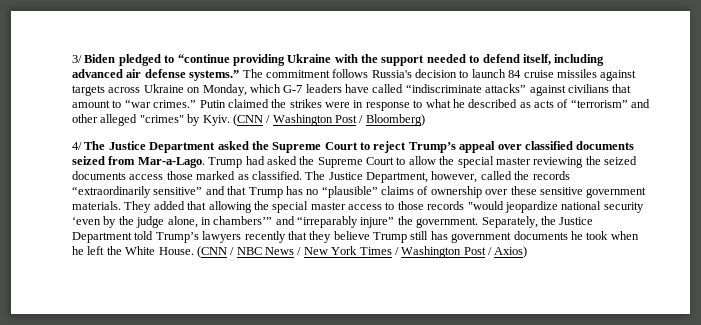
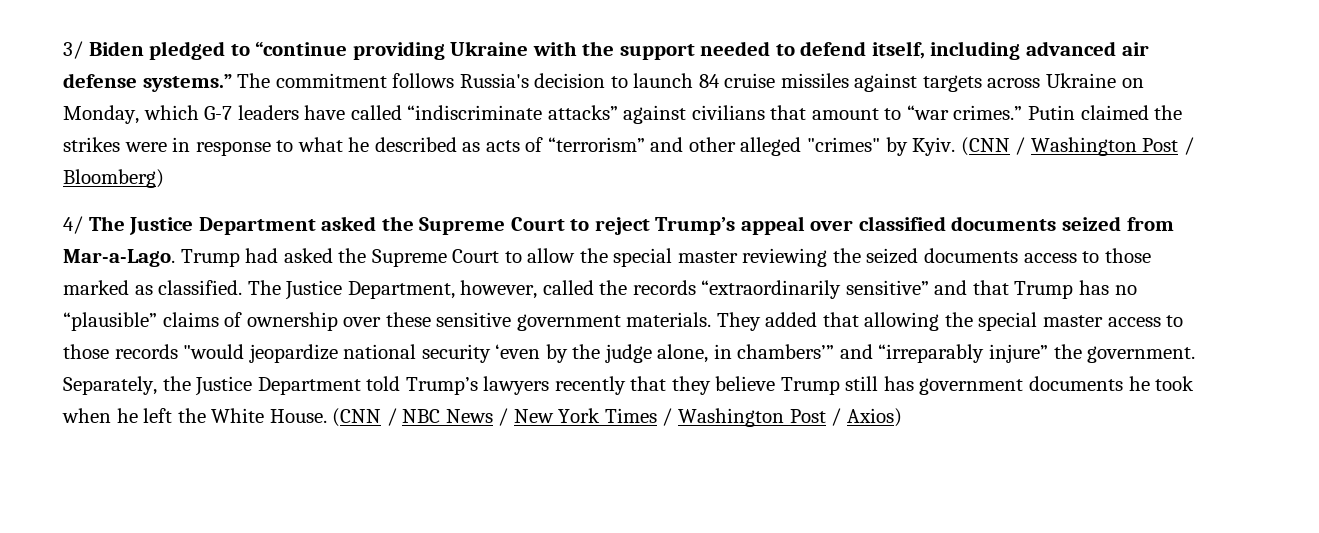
(164, 177) none -> [1082,251,1100,263] to

